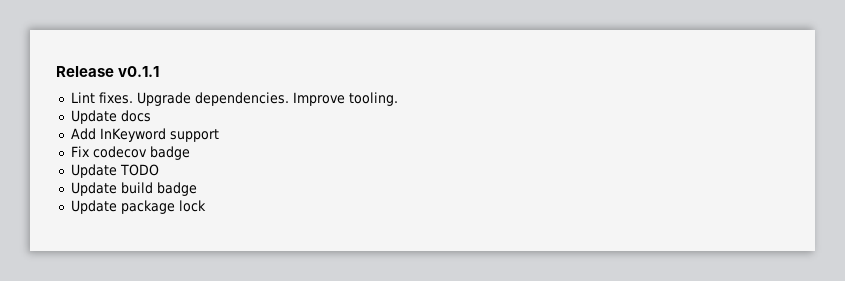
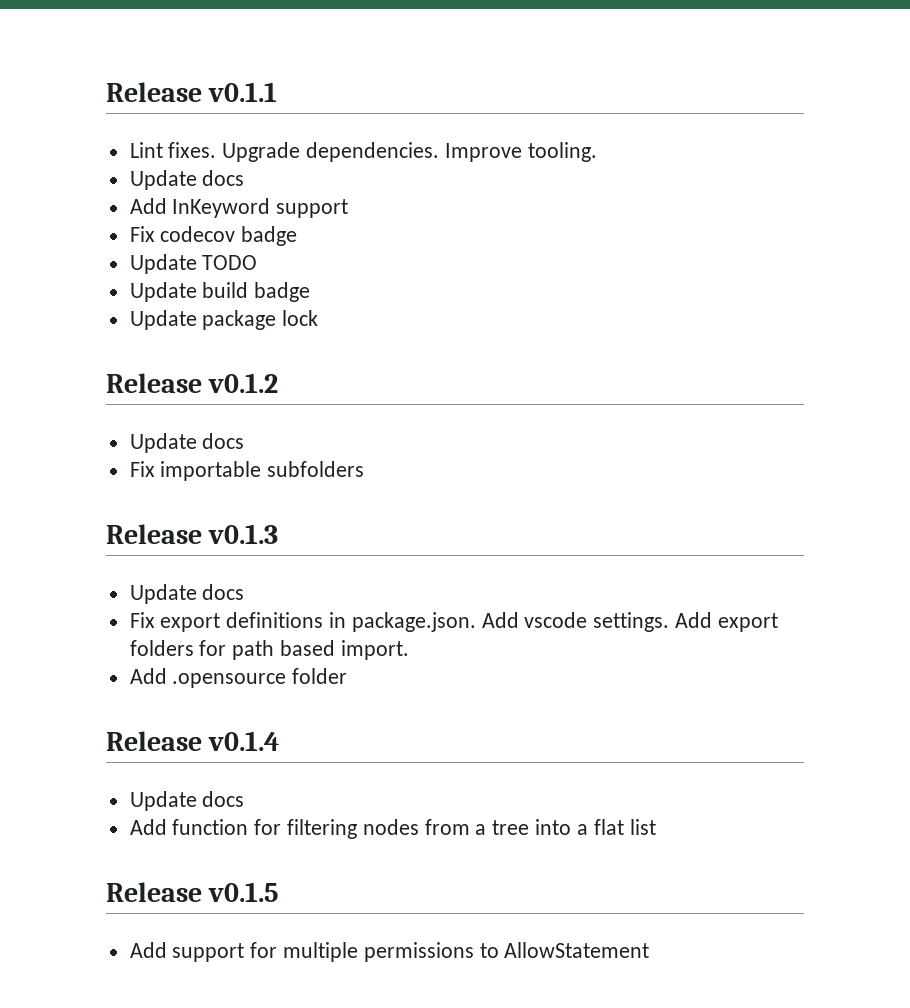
(206, 206) none -> [106,373,279,393] [129,433,245,453] [129,461,365,481] [106,524,279,544] [129,584,245,604] [129,612,778,632] [129,640,409,660] [129,668,348,688] [106,731,280,751] [129,791,245,811] [129,819,656,839] [106,882,280,902] [129,942,650,962] // Release v0.1.2 // Update docs // Fix importable subfolders // Release v0.1.3 // Update docs // Fix export definitions in package.json. Add vscode settings. Add export folders for path based import. // Add .opensource folder // Release v0.1.4 // Update docs // Add function for filtering nodes from a tree into a flat list // Release v0.1.5 // Add support for multiple permissions to AllowStatement

